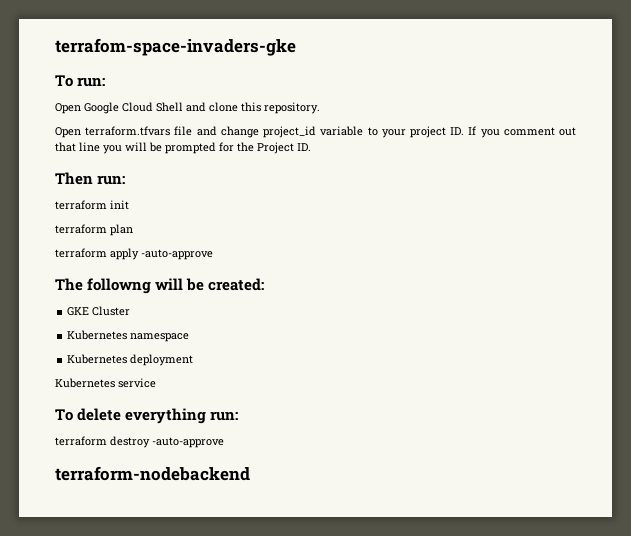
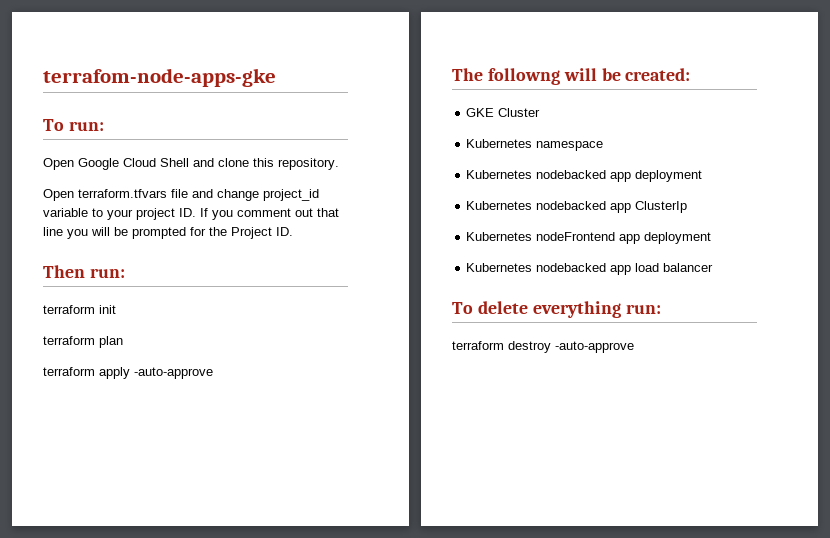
[55,38,296,56] terrafom-space-invaders-gke -> [43,68,276,87] terrafom-node-apps-gke
[130,354,194,366] [55,378,156,388] deployment // Kubernetes service -> [536,170,703,182] [466,201,688,213] [466,232,712,244] [466,263,714,275] nodebacked app deployment // Kubernetes nodebacked app ClusterIp // Kubernetes nodeFrontend app deployment // Kubernetes nodebacked app load balancer
[55,466,250,481] // terraform-nodebackend -> (634, 347) none

